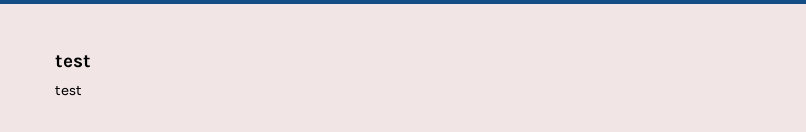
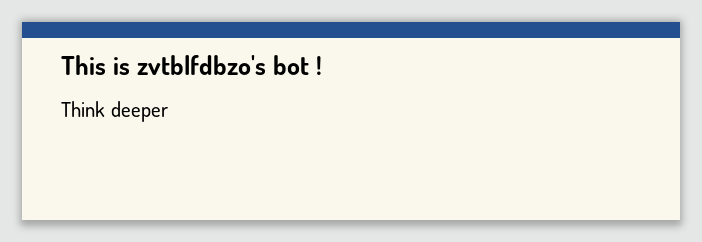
[55,55,91,68] [55,85,82,96] test // test -> [61,55,323,75] [61,101,168,122] This is zvtblfdbzo's bot ! // Think deeper

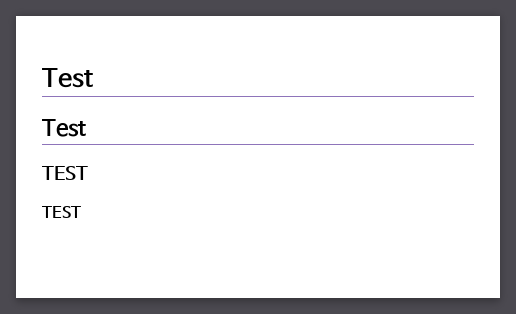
[61,55,323,75] [61,101,168,122] This is zvtblfdbzo's bot ! // Think deeper -> [42,68,93,88] [42,119,86,137] [42,166,88,180] [42,206,81,218] Test // Test // TEST // TEST

